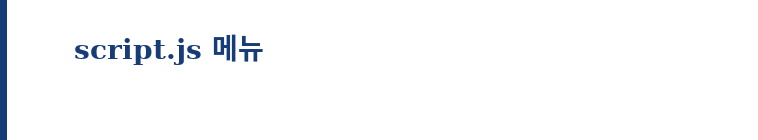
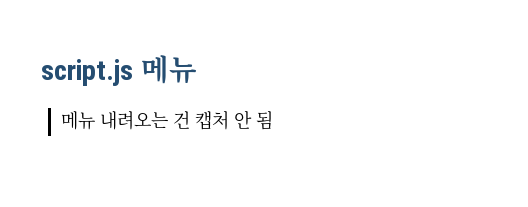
(264, 48) none -> [60,110,273,130] // 메뉴 내려오는 건 캡처 안 됨

